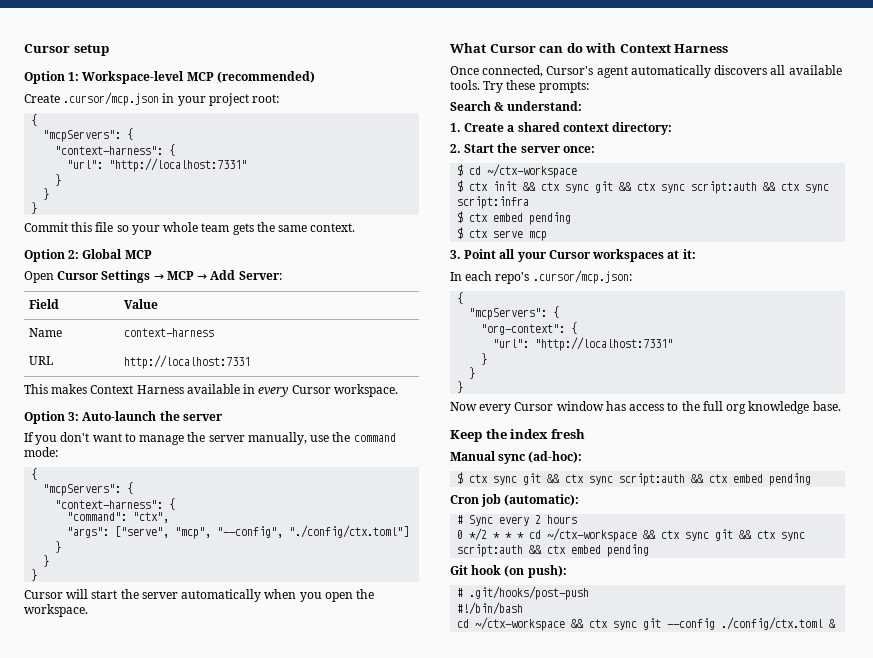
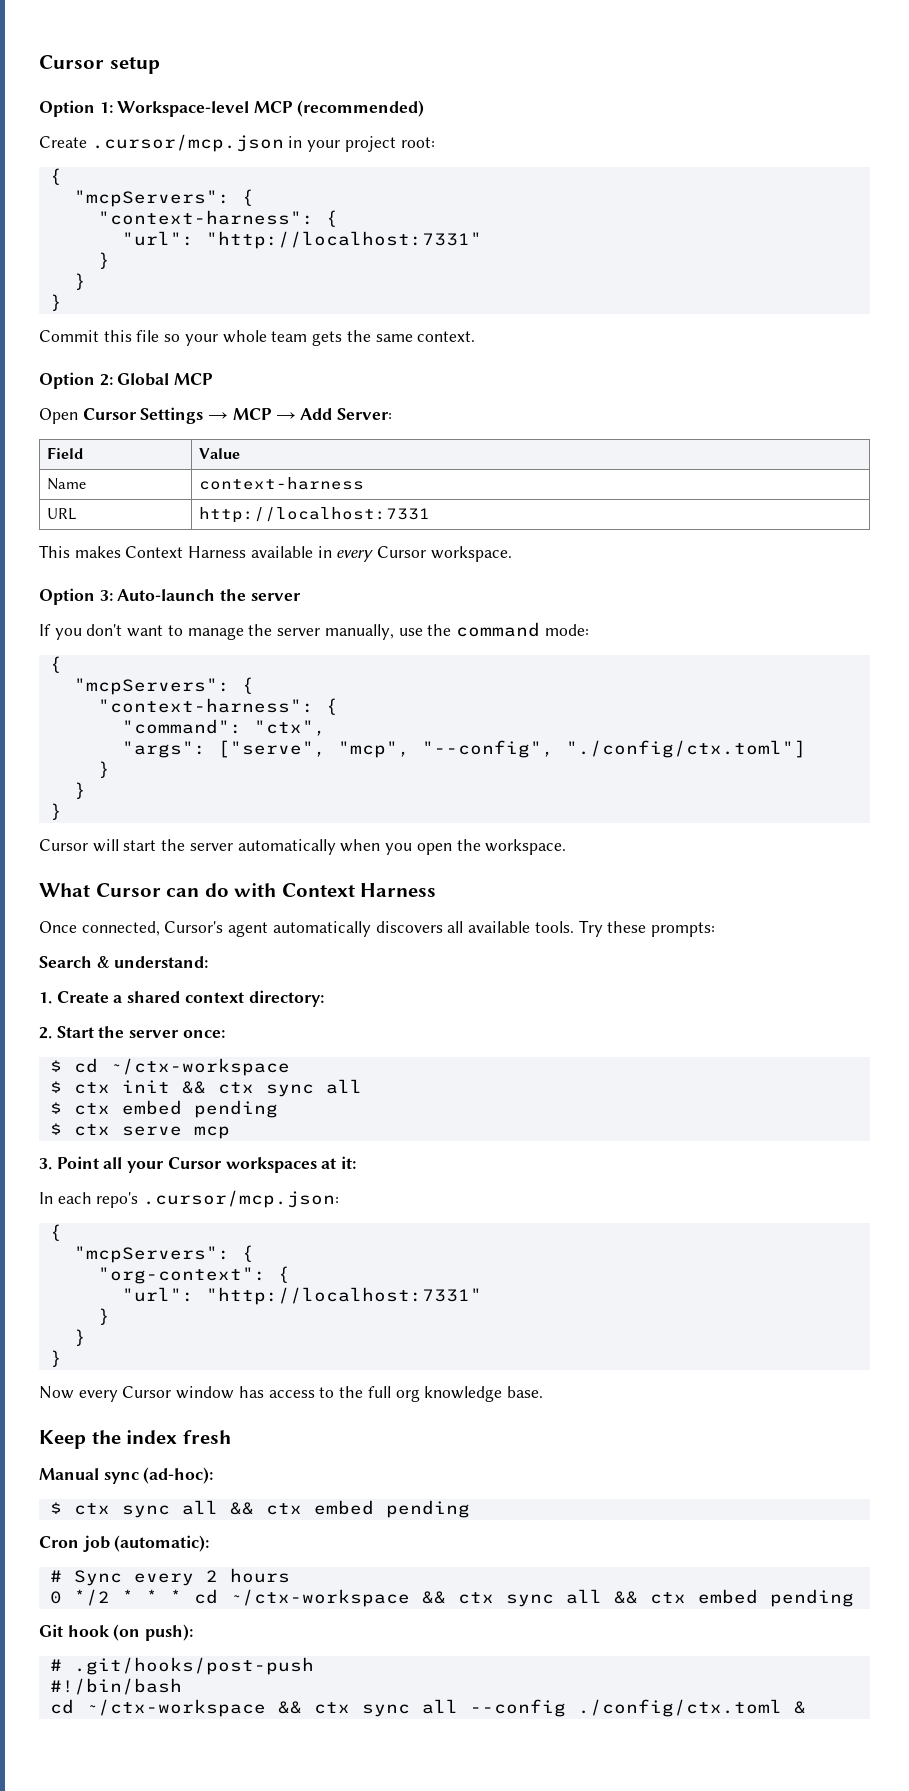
[595,181,830,194] [457,196,530,209] git && ctx sync script:auth && ctx sync script:infra -> [325,1079,362,1094] all
[523,473,686,486] git && ctx sync script:auth -> [181,1500,218,1515] all
[715,529,806,541] [457,544,524,557] git && ctx sync script:auth -> [565,1589,602,1604] all
[643,618,662,630] git -> [421,1699,458,1714] all

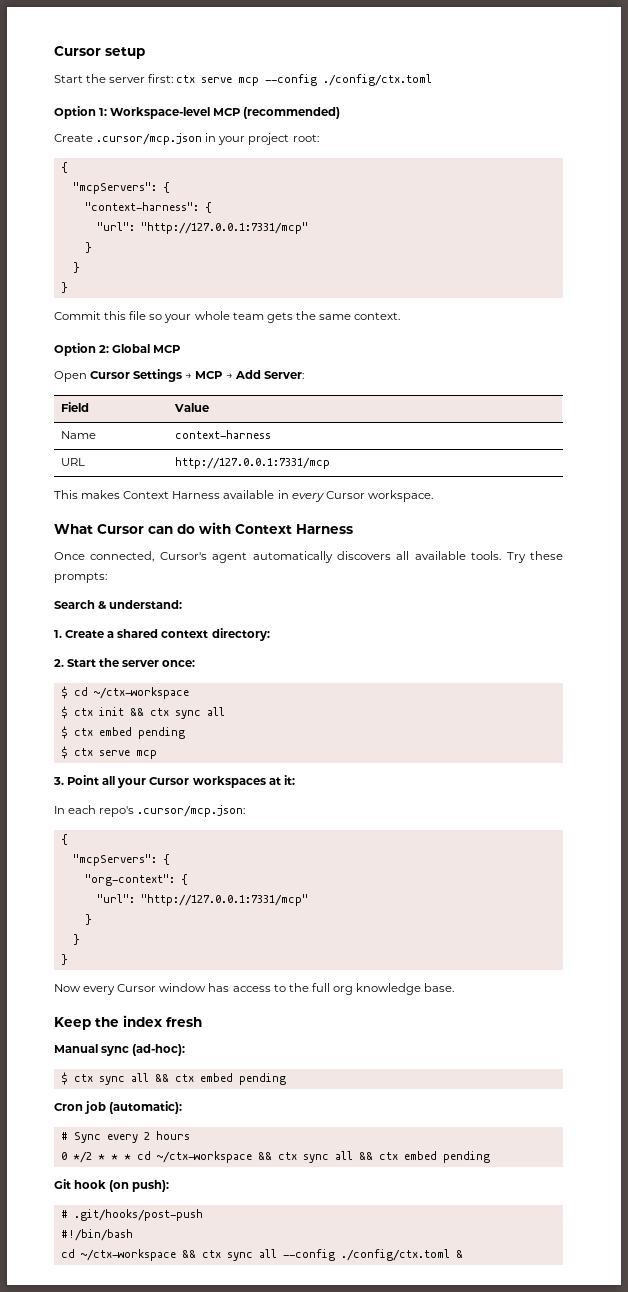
(160, 65) none -> [54,74,433,86] // Start the server first: ctx serve mcp --config ./config/ctx.toml
[205,231,482,249] "http://localhost:7331" -> [140,222,308,234] "http://127.0.0.1:7331/mcp"
[198,507,430,523] http://localhost:7331 -> [174,457,330,469] http://127.0.0.1:7331/mcp
[39,588,301,605] [39,622,589,640] [49,656,62,673] [73,677,254,695] [97,698,338,715] [121,719,326,736] [121,740,806,758] [97,761,110,778] [73,782,86,799] [49,803,62,820] [39,839,567,855] // Option 3: Auto-launch the server // If you don't want to manage the server manually, use the command mode: // { // "mcpServers": { // "context-harness": { // "command": "ctx", // "args": ["serve", "mcp", "--config", "./config/ctx.toml"] // } // } // } // Cursor will start the server automatically when you open the workspace. -> (433, 496) none
[205,1287,482,1305] "http://localhost:7331" -> [140,894,308,906] "http://127.0.0.1:7331/mcp"

